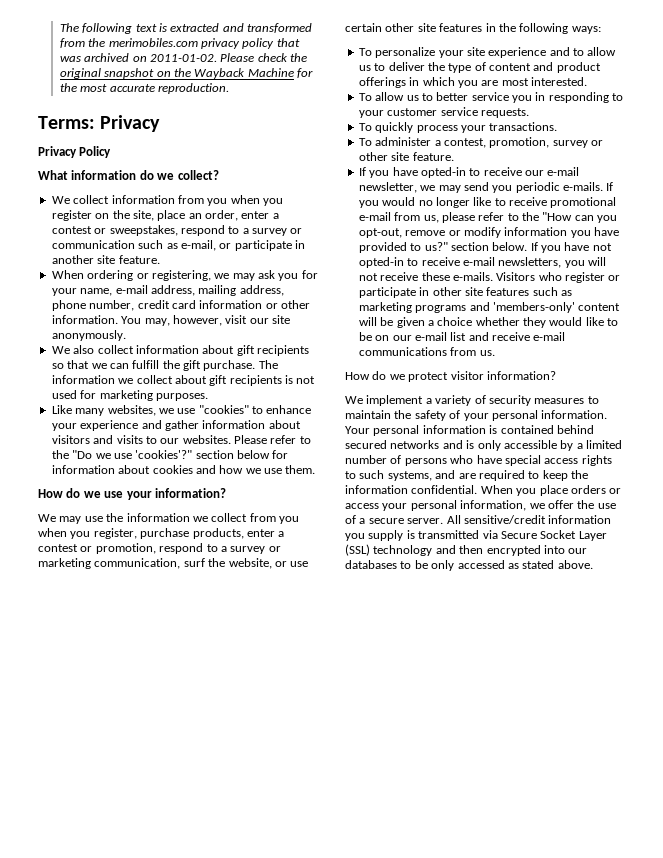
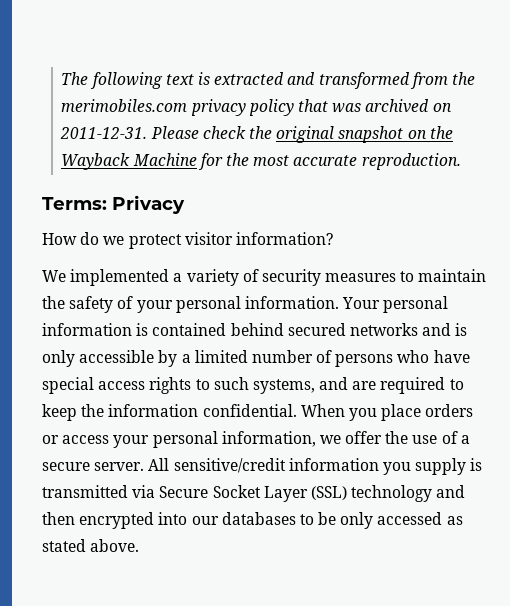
[150,54,218,62] 2011-01-02. -> [60,127,148,139] 2011-12-31.
[38,146,112,158] [38,170,219,180] [51,195,283,206] [51,210,279,221] [51,225,303,236] [51,240,305,251] [51,255,160,264] [51,270,318,281] [51,285,284,296] [51,300,310,311] [51,315,290,326] [51,330,126,341] [51,345,309,356] [51,360,278,371] [51,375,316,386] [51,390,208,401] [51,405,312,416] [51,420,301,431] [51,435,311,444] [51,450,289,459] [51,465,316,474] [38,488,226,500] [38,513,299,524] [38,528,285,539] [38,543,281,554] [38,558,309,569] [345,23,601,34] [358,47,617,58] [358,62,601,73] [358,77,587,88] [358,92,624,103] [358,107,529,118] [358,122,558,133] [358,137,603,148] [358,152,454,161] [358,167,580,178] [358,182,614,193] [358,197,617,208] [358,212,618,223] [358,227,619,238] [358,242,612,253] [358,257,606,268] [358,272,621,283] [358,287,572,298] [358,302,621,313] [358,317,619,328] [358,332,566,341] [358,347,495,356] // Privacy Policy // What information do we collect? // We collect information from you when you register on the site, place an order, enter a contest or sweepstakes, respond to a survey or communication such as e-mail, or participate in another site feature. // When ordering or registering, we may ask you for your name, e-mail address, mailing address, phone number, credit card information or other information. You may, however, visit our site anonymously. // We also collect information about gift recipients so that we can fulfill the gift purchase. The information we collect about gift recipients is not used for marketing purposes. // Like many websites, we use "cookies" to enhance your experience and gather information about visitors and visits to our websites. Please refer to the "Do we use 'cookies'?" section below for information about cookies and how we use them. // How do we use your information? // We may use the information we collect from you when you register, purchase products, enter a contest or promotion, respond to a survey or marketing communication, surf the website, or use certain other site features in the following ways: // To personalize your site experience and to allow us to deliver the type of content and product offerings in which you are most interested. // To allow us to better service you in responding to your customer service requests. // To quickly process your transactions. // To administer a contest, promotion, survey or other site feature. // If you have opted-in to receive our e-mail newsletter, we may send you periodic e-mails. If you would no longer like to receive promotional e-mail from us, please refer to the "How can you opt-out, remove or modify information you have provided to us?" section below. If you have not opted-in to receive e-mail newsletters, you will not receive these e-mails. Visitors who register or participate in other site features such as marketing programs and 'members-only' content will be given a choice whether they would like to be on our e-mail list and receive e-mail communications from us. -> (185, 204) none
[366,395,424,406] implement -> [70,269,170,286] implemented

